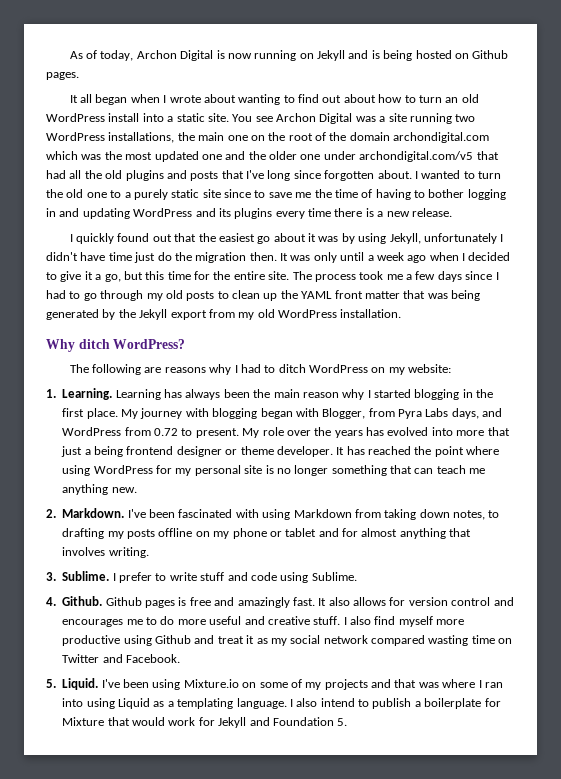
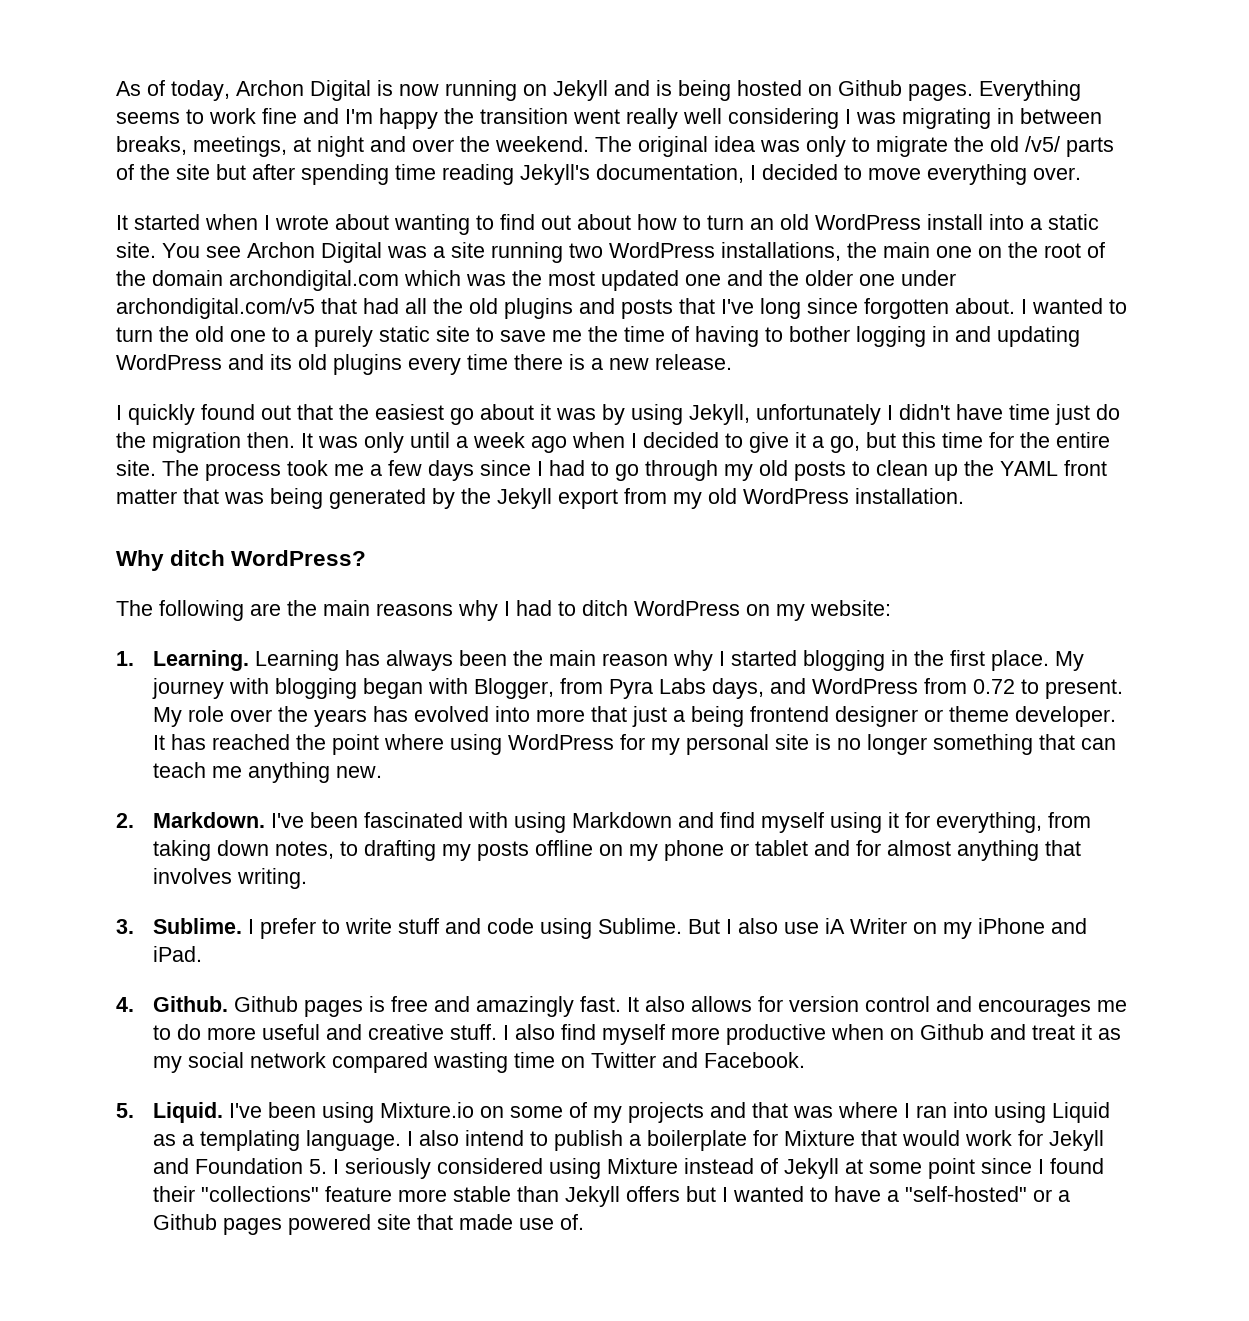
[69,94,128,105] // It all began -> [979,80,1081,101] [116,108,1102,129] [116,136,1114,157] [116,164,1081,185] [116,214,200,230] Everything seems to work fine and I'm happy the transition went really well considering I was migrating in between breaks, meetings, at night and over the weekend. The original idea was only to migrate the old /v5/ parts of the site but after spending time reading Jekyll's documentation, I decided to move everything over. // It started
[224,189,251,198] since -> (470, 334) none
(231, 212) none -> [298,354,327,370] old
(162, 370) none -> [287,600,370,616] the main
(352, 513) none -> [678,812,1043,833] and find myself using it for everything,
(357, 576) none -> [688,918,1088,939] [153,946,203,962] But I also use iA Writer on my iPhone and iPad.
[123,635,152,646] using -> [831,1024,915,1040] when on
(348, 722) none -> [333,1158,1105,1179] [153,1186,1071,1207] [153,1214,585,1235] I seriously considered using Mixture instead of Jekyll at some point since I found their "collections" feature more stable than Jekyll offers but I wanted to have a "self-hosted" or a Github pages powered site that made use of.

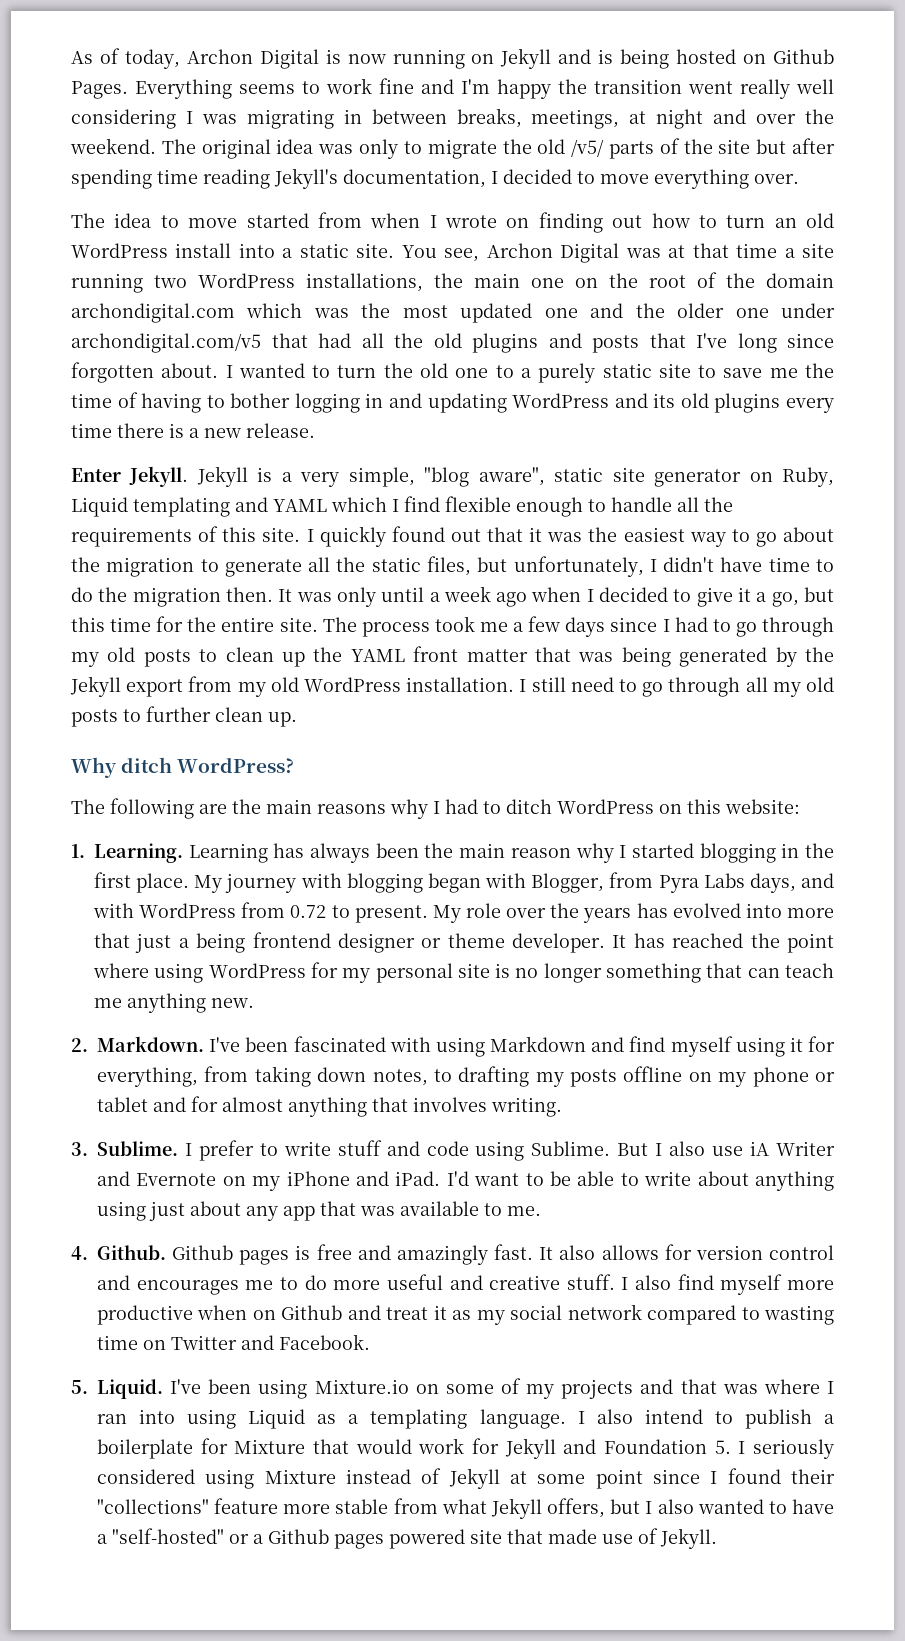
[908,84,973,101] pages. -> [71,81,128,99] Pages.
[116,214,631,235] It started when I wrote about wanting to find out about -> [71,212,643,233] The idea to move started from when I wrote on finding out
[206,246,241,258] see -> [444,248,480,262] see,
(427, 252) none -> [668,243,778,258] at that time
(732, 362) none -> [71,466,834,487] [71,496,733,517] [71,526,301,547] Enter Jekyll. Jekyll is a very simple, "blog aware", static site generator on Ruby, Liquid templating and YAML which I find flexible enough to handle all the requirements of this site.
[339,404,881,425] the easiest go about it was by using Jekyll, unfortunately -> [529,527,834,547] [71,556,644,577] it was the easiest way to go about the migration to generate all the static files, but unfortunately,
[1055,404,1090,425] just -> [816,559,835,572] to
(964, 496) none -> [519,677,835,697] [71,706,297,727] I still need to go through all my old posts to further clean up.
[776,604,805,621] my -> [687,799,721,814] this
(807, 686) none -> [93,903,134,918] with
(908, 926) none -> [97,1171,217,1186] and Evernote
(203, 954) none -> [446,1171,834,1191] [97,1201,541,1221] I'd want to be able to write about anything using just about any app that was available to me.
(429, 1062) none -> [741,1307,760,1320] to
[517,1186,681,1207] than Jekyll offers -> [393,1498,606,1519] from what Jekyll offers,
(729, 1194) none -> [657,1499,694,1514] also
[560,1214,585,1230] of. -> [638,1528,717,1549] of Jekyll.

